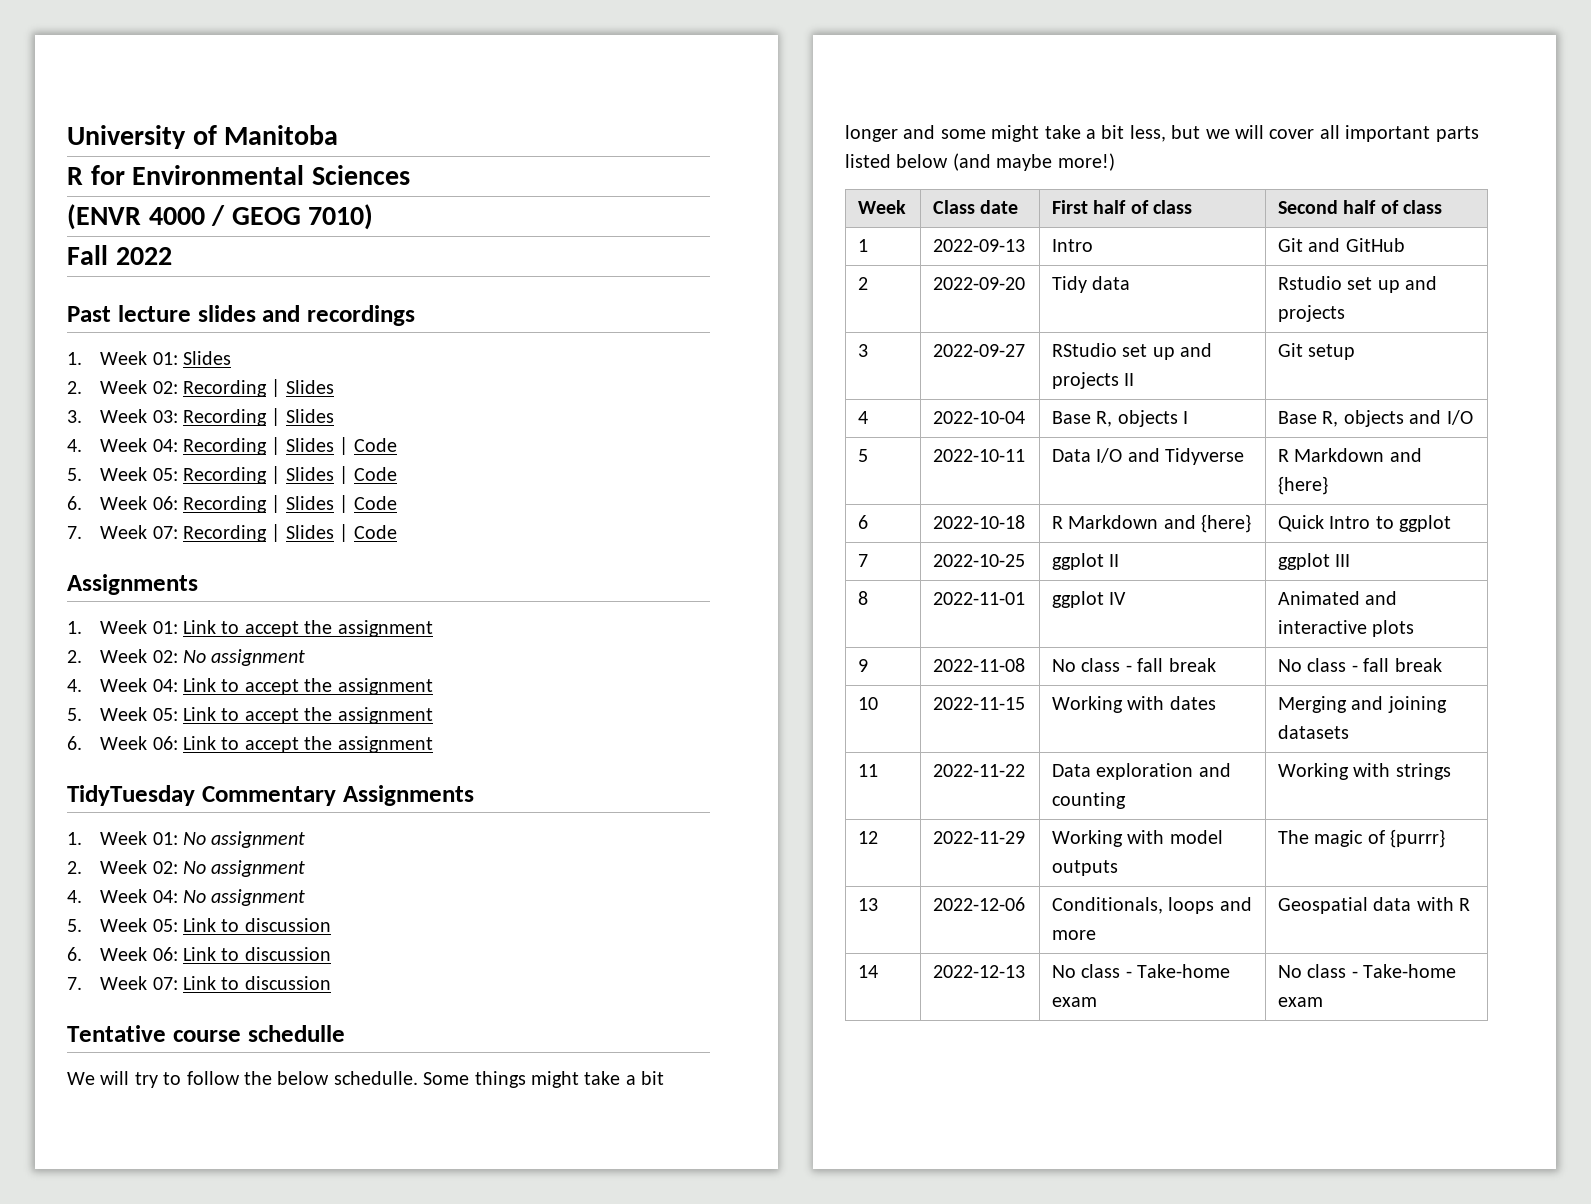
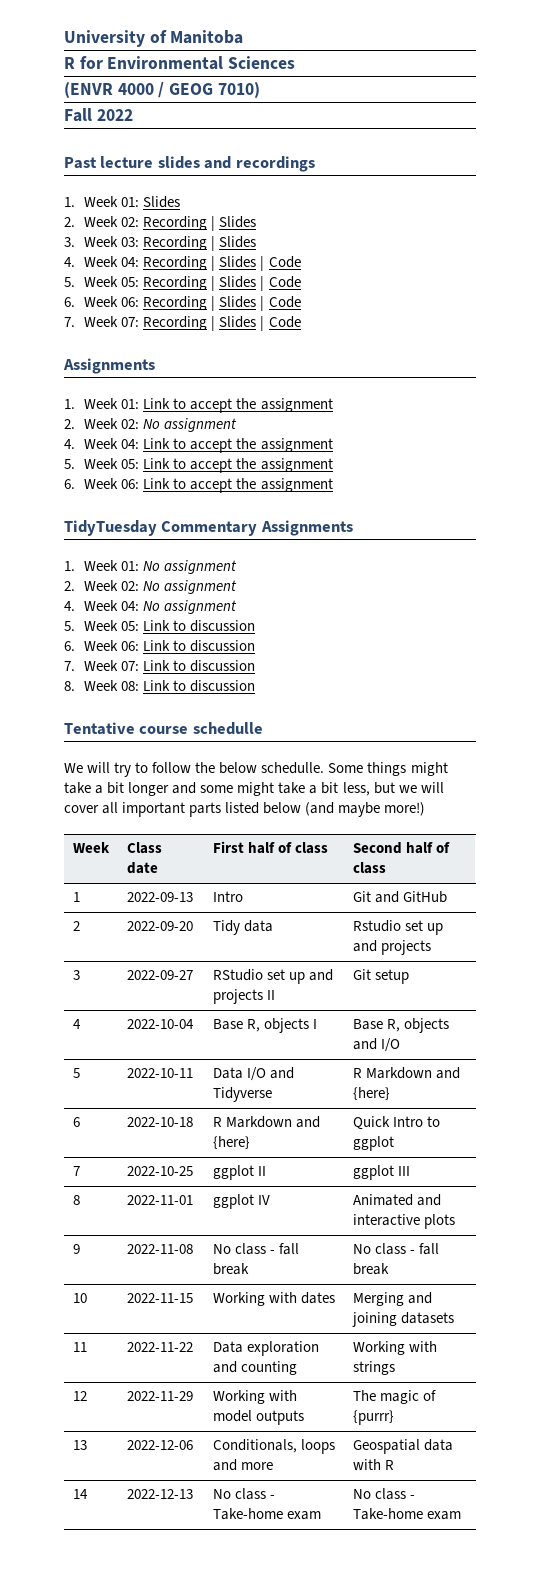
(331, 983) none -> [64,680,256,692] // 8. Week 08: Link to discussion

